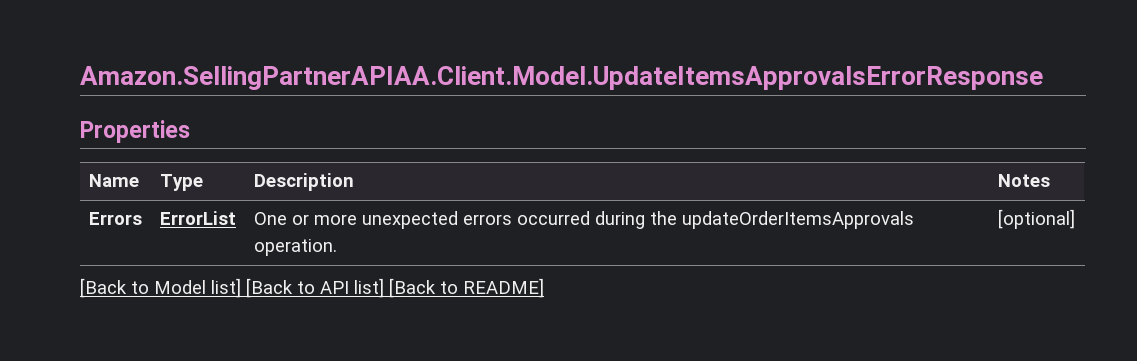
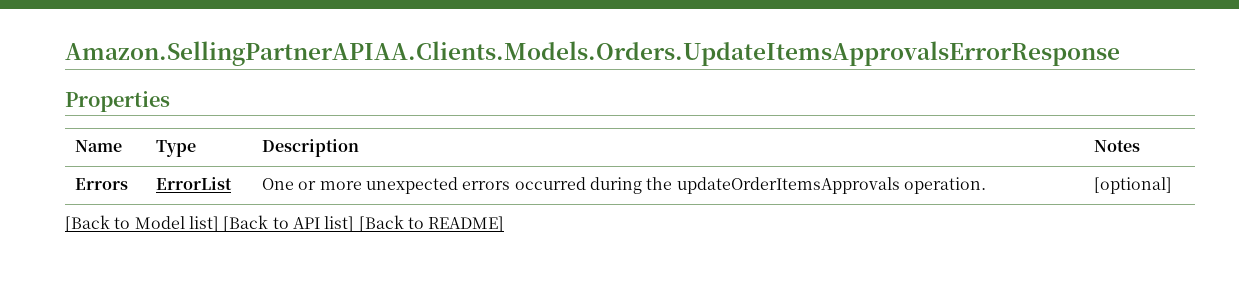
[80,66,1043,90] Amazon.SellingPartnerAPIAA.Client.Model.UpdateItemsApprovalsErrorResponse -> [65,41,1120,66] Amazon.SellingPartnerAPIAA.Clients.Models.Orders.UpdateItemsApprovalsErrorResponse

